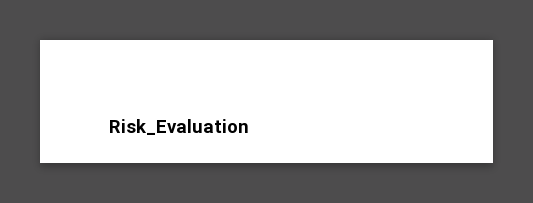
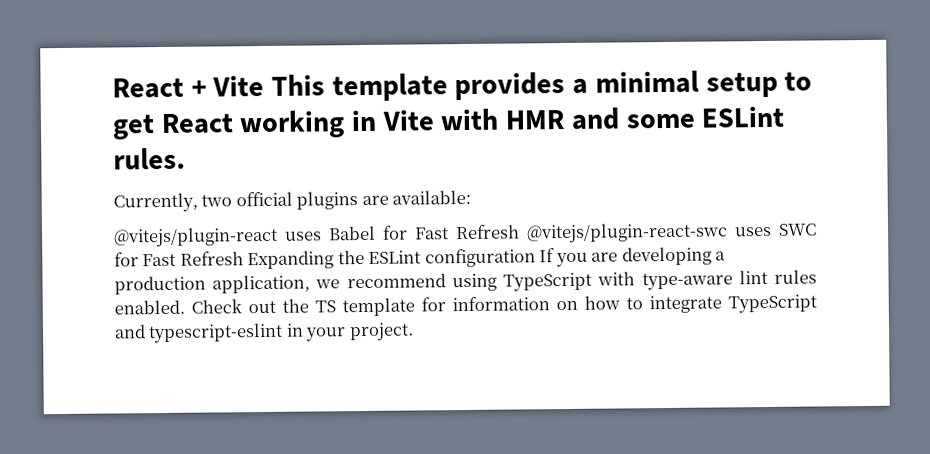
[109,119,249,135] Risk_Evaluation -> [112,70,813,102] [112,105,786,140] [113,147,186,170] [113,189,472,213] [113,222,817,248] [114,246,727,270] [114,269,817,295] [114,294,817,317] [114,322,414,344] React + Vite This template provides a minimal setup to get React working in Vite with HMR and some ESLint rules. // Currently, two official plugins are available: // @vitejs/plugin-react uses Babel for Fast Refresh @vitejs/plugin-react-swc uses SWC for Fast Refresh Expanding the ESLint configuration If you are developing a production application, we recommend using TypeScript with type-aware lint rules enabled. Check out the TS template for information on how to integrate TypeScript and typescript-eslint in your project.

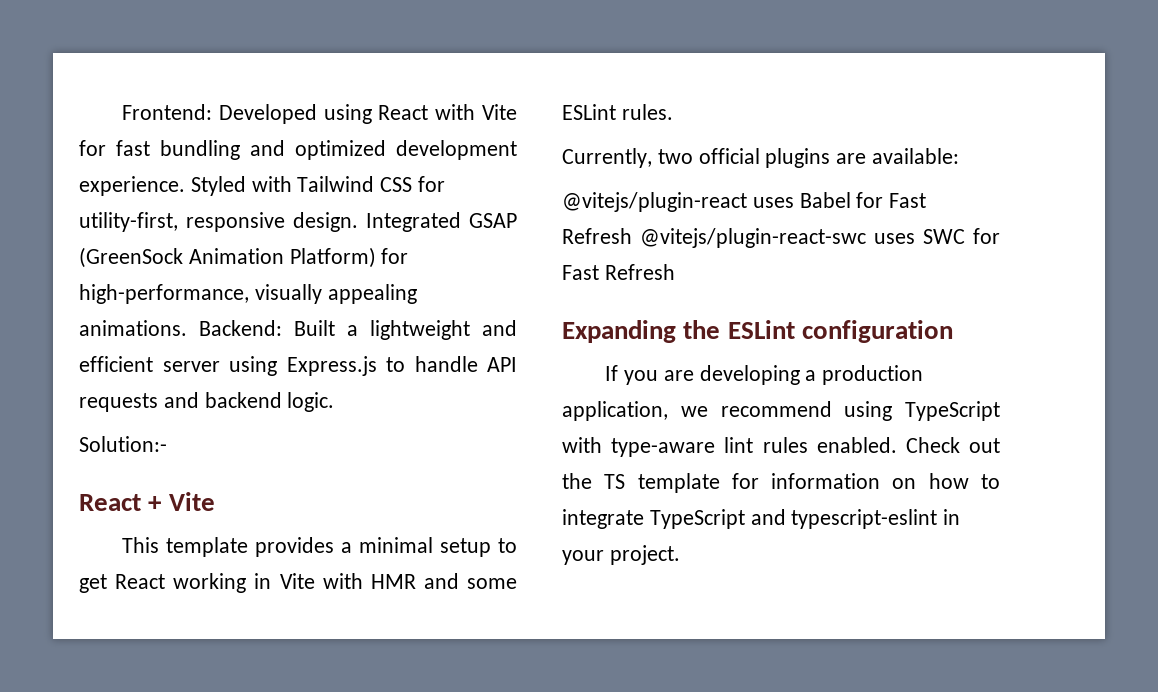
(112, 88) none -> [122,104,517,124] [79,140,517,160] [79,176,446,196] [79,212,517,232] [79,247,409,268] [79,284,417,304] [79,320,517,340] [79,356,517,376] [79,392,335,412] [79,436,167,452] Frontend: Developed using React with Vite for fast bundling and optimized development experience. Styled with Tailwind CSS for utility-first, responsive design. Integrated GSAP (GreenSock Animation Platform) for high-performance, visually appealing animations. Backend: Built a lightweight and efficient server using Express.js to handle API requests and backend logic. // Solution:- //
(265, 85) none -> (215, 501) //
(244, 258) none -> (675, 272) //
(536, 258) none -> (953, 331) //

